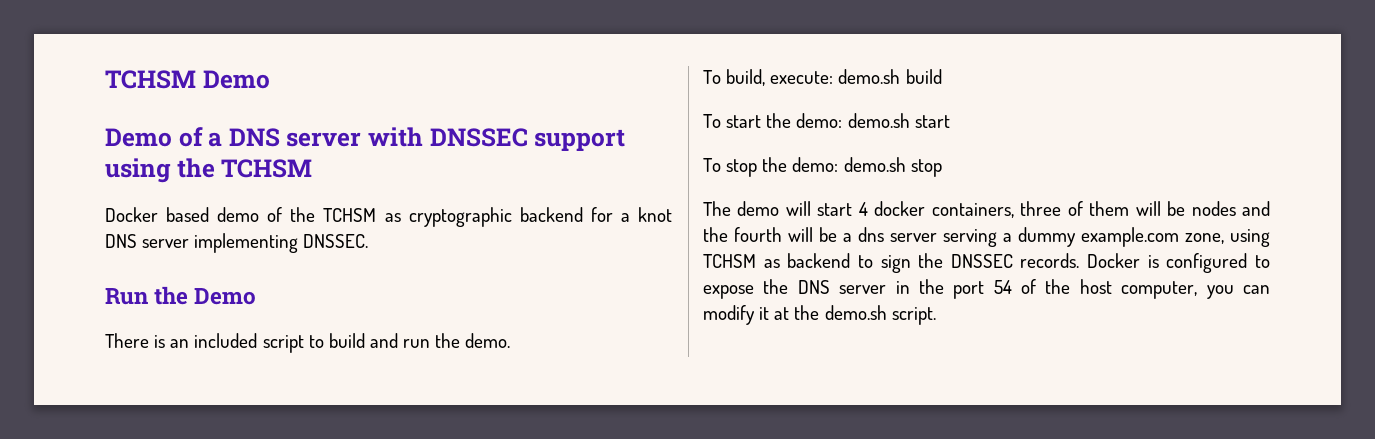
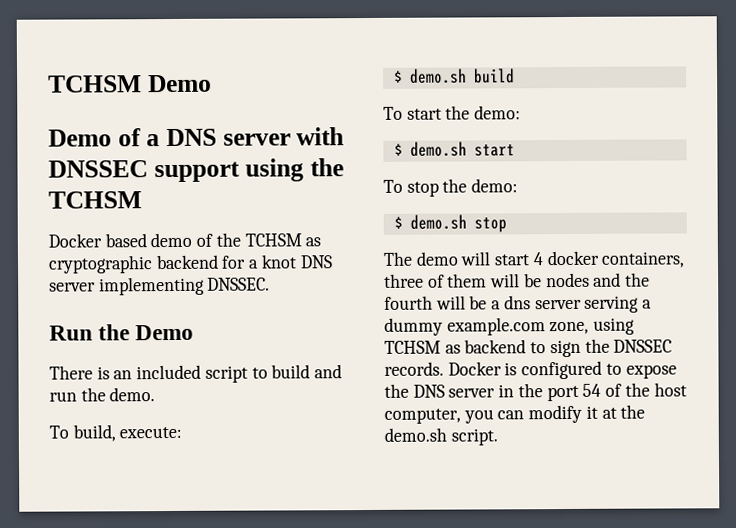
(834, 77) none -> [393,70,403,83] // $
(843, 120) none -> [393,143,403,156] // $
(839, 164) none -> [393,216,403,229] // $

